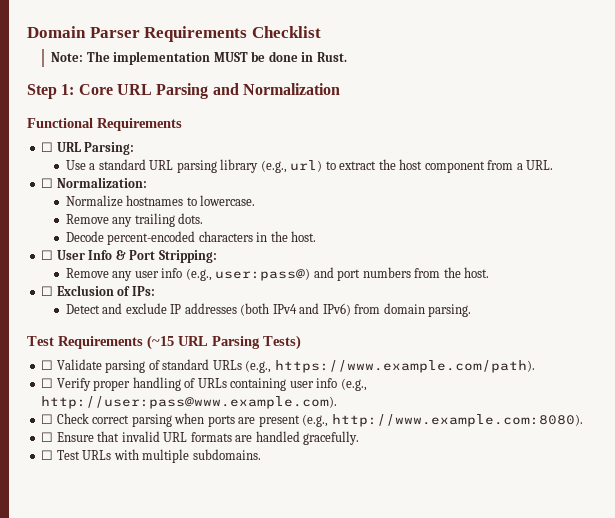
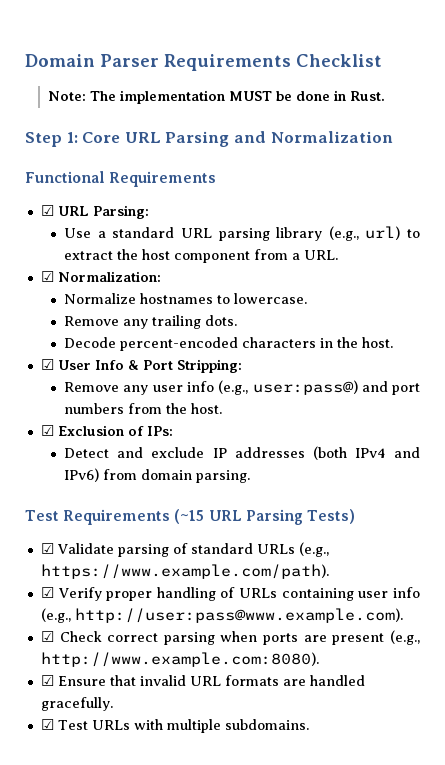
[41,142,54,152] ☐ -> [40,205,54,216] ☑
[41,178,54,188] ☐ -> [40,271,54,282] ☑
[41,250,54,260] ☐ -> [40,359,54,370] ☑
[41,286,54,296] ☐ -> [40,425,54,436] ☑
[41,360,54,370] ☐ -> [40,543,54,554] ☑
[41,378,54,388] ☐ -> [40,587,54,598] ☑
[41,414,54,424] ☐ -> [40,631,54,642] ☑
[41,432,54,442] ☐ -> [40,675,54,686] ☑
[41,450,54,460] ☐ -> [40,719,54,730] ☑

